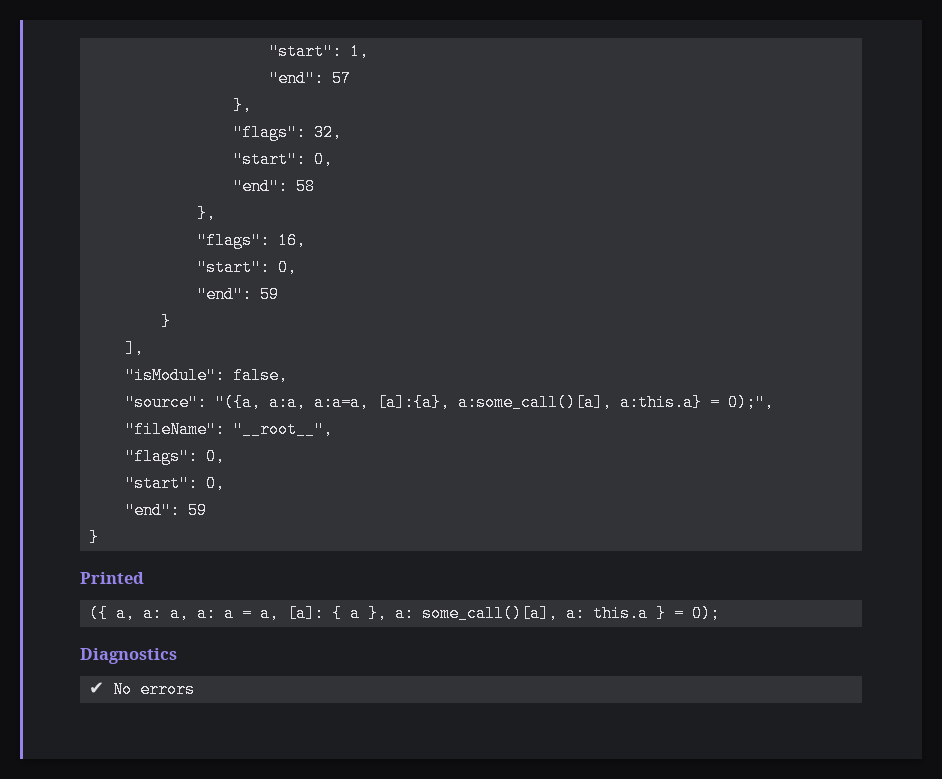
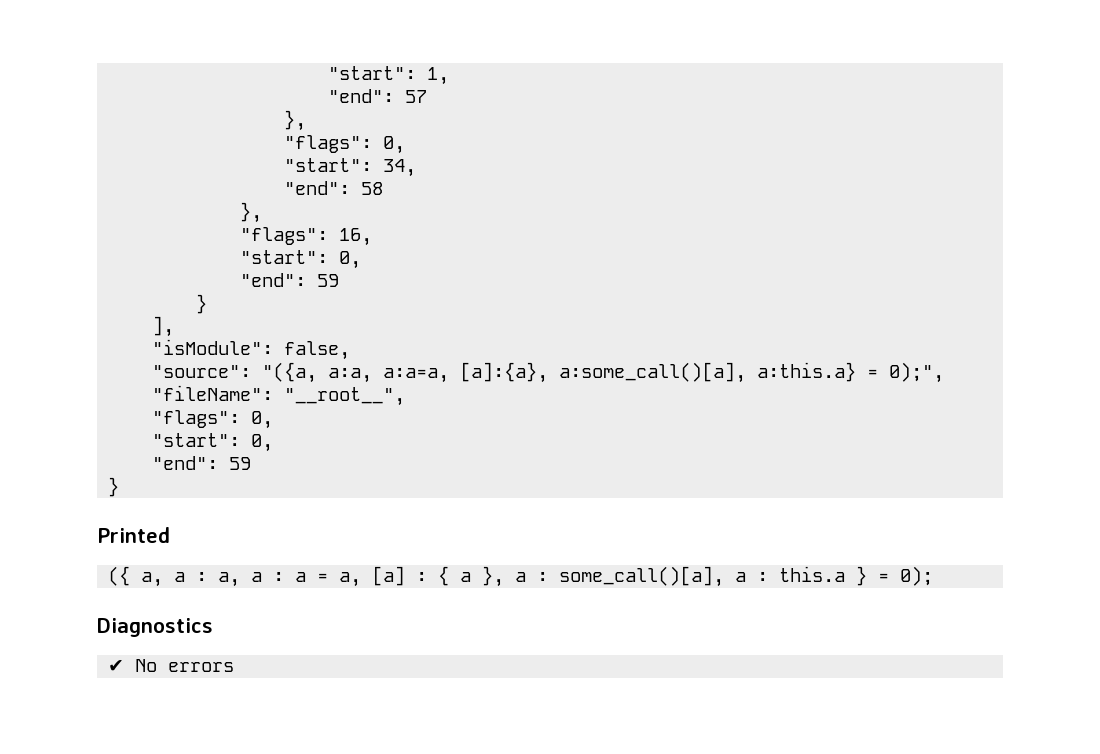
[314,124,342,141] [233,151,333,168] 32, // "start": 0, -> [383,136,406,154] [284,158,417,177] 0, // "start": 34,
[143,605,216,622] a: a, a: -> [174,572,285,587] a : a, a :
[287,605,324,622] [a]: -> [372,566,428,586] [a] :
[395,605,585,622] a: some_call()[a], a: -> [515,566,769,587] a : some_call()[a], a :

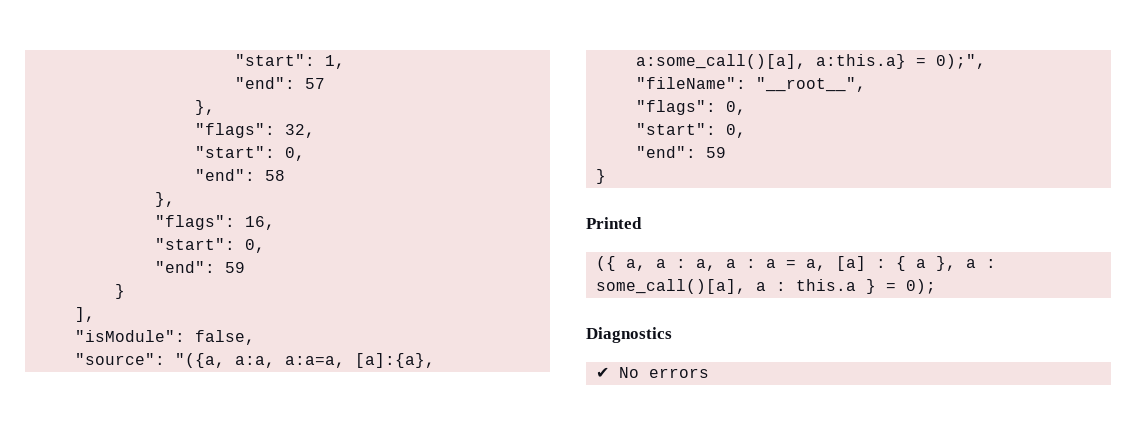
[383,136,406,154] [284,158,417,177] 0, // "start": 34, -> [284,124,315,138] [194,146,305,161] 32, // "start": 0,

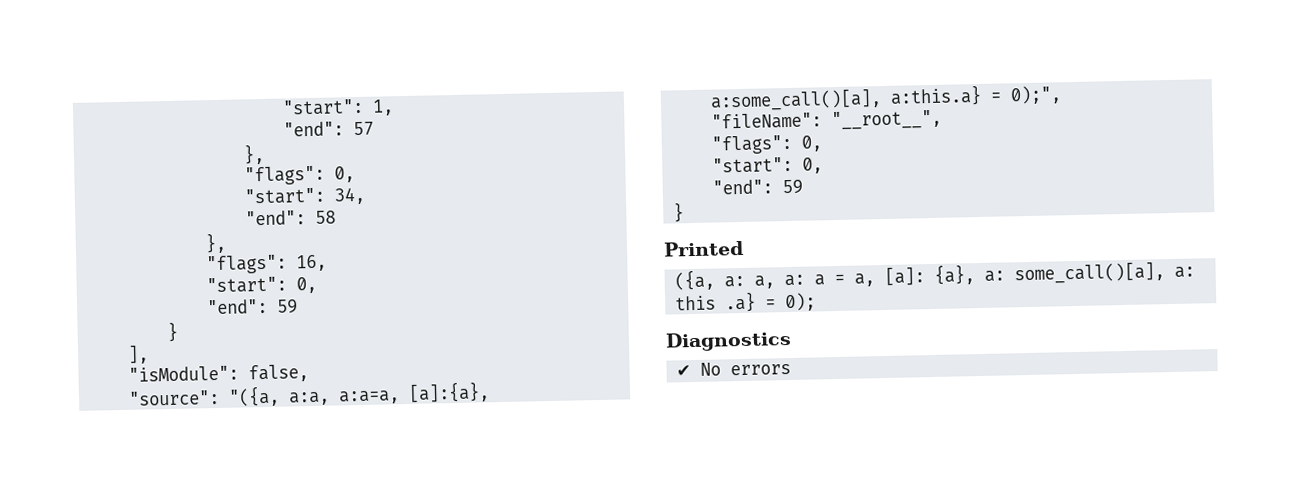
[284,124,315,138] [194,146,305,161] 32, // "start": 0, -> [333,166,355,183] [243,186,366,205] 0, // "start": 34,
[595,256,996,271] [595,279,876,294] ({ a, a : a, a : a = a, [a] : { a }, a : some_call()[a], a : this.a } -> [673,261,1195,291] [674,291,756,313] ({a, a: a, a: a = a, [a]: {a}, a: some_call()[a], a: this .a}

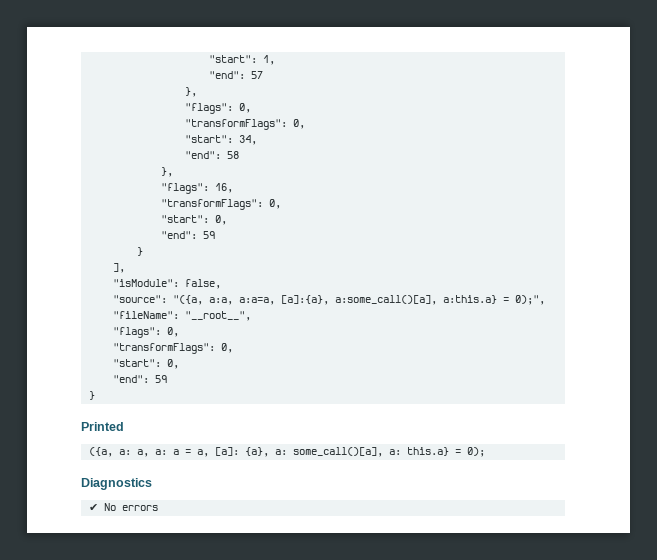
(355, 174) none -> [184,119,305,130] // "transformFlags": 0,
(327, 263) none -> [160,199,281,210] // "transformFlags": 0,
(823, 143) none -> [112,343,233,354] // "transformFlags": 0,
[674,291,756,313] this .a} -> [406,447,449,456] this.a}

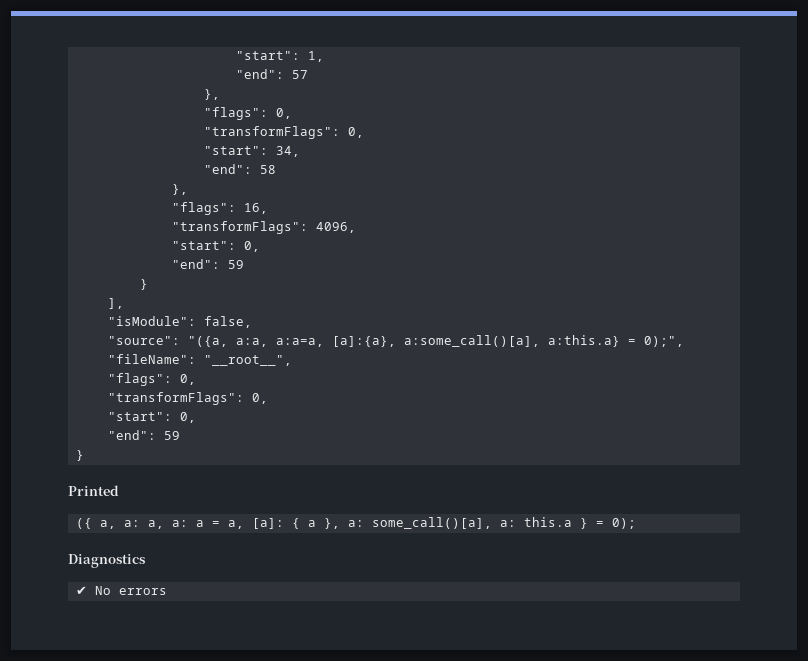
[268,199,281,209] 0, -> [315,222,356,233] 4096,
[88,447,113,457] ({a, -> [75,518,116,529] ({ a,
[244,447,269,457] {a}, -> [291,518,340,529] { a },
[406,447,449,456] this.a} -> [523,517,588,529] this.a }

